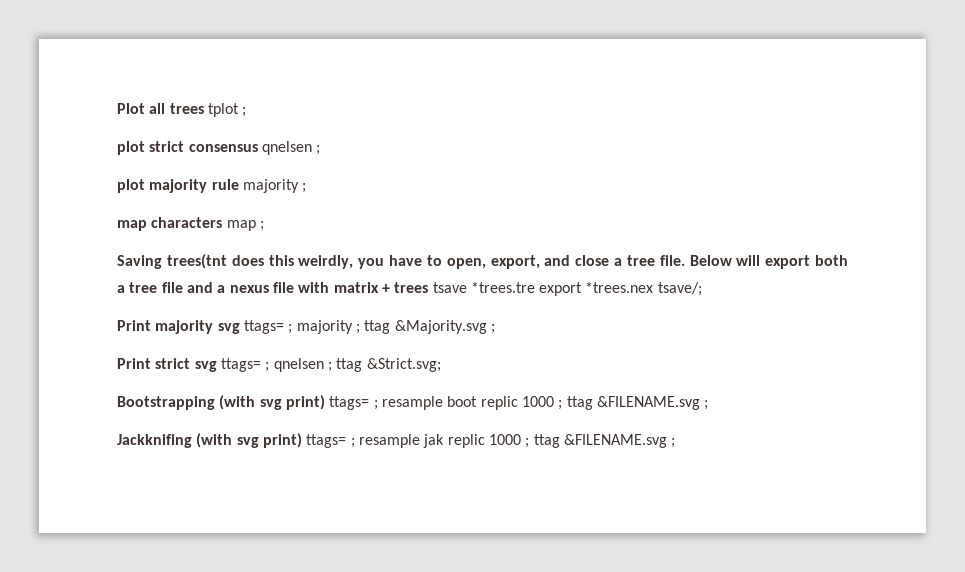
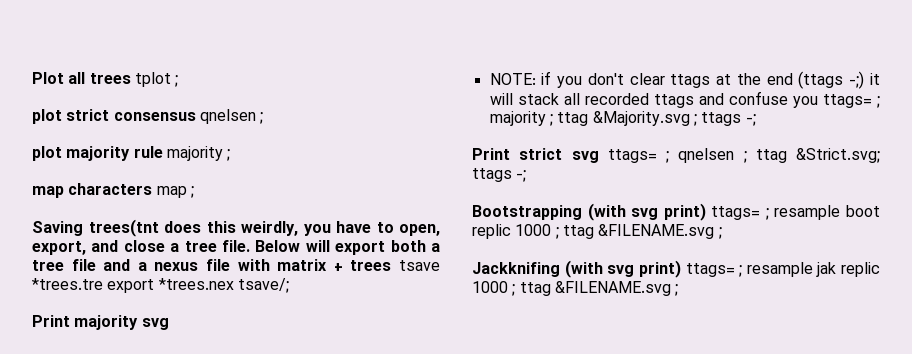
(240, 328) none -> [489,71,880,89] [489,91,818,108] // NOTE: if you don't clear ttags at the end (ttags -;) it will stack all recorded ttags and confuse you
(495, 329) none -> [701,112,756,126] ttags -;
(441, 365) none -> [472,168,527,182] ttags -;

